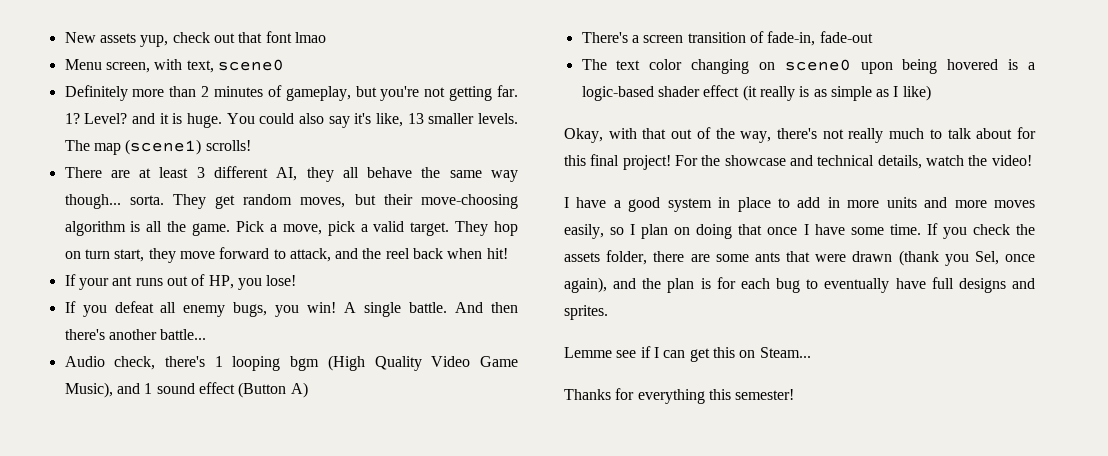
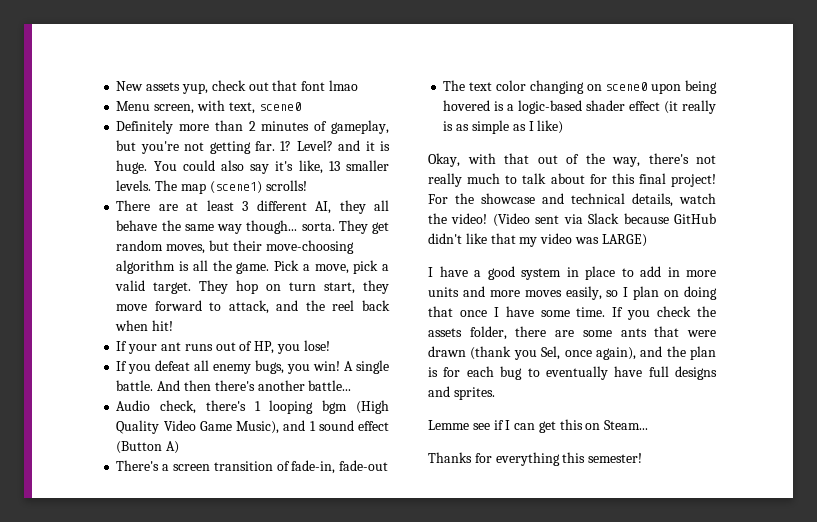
(1032, 160) none -> [492,213,716,227] [428,233,647,247] (Video sent via Slack because GitHub didn't like that my video was LARGE)

